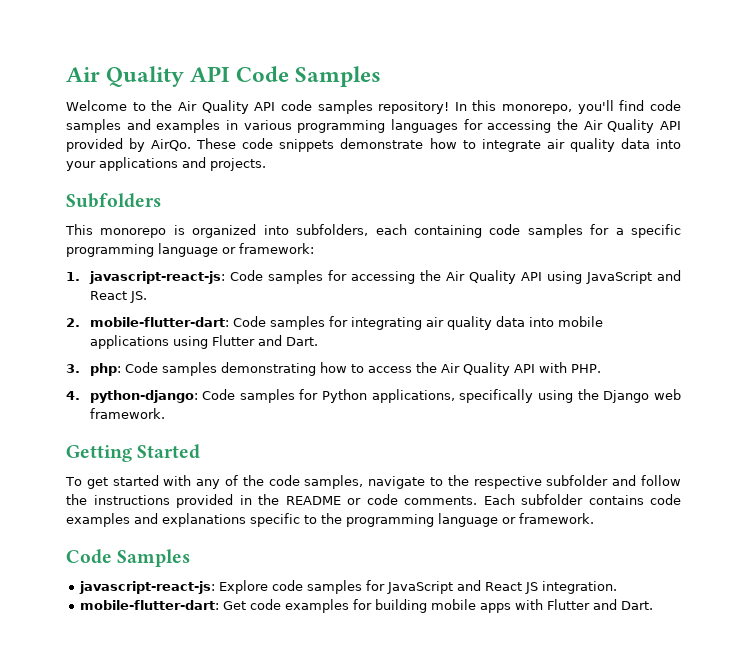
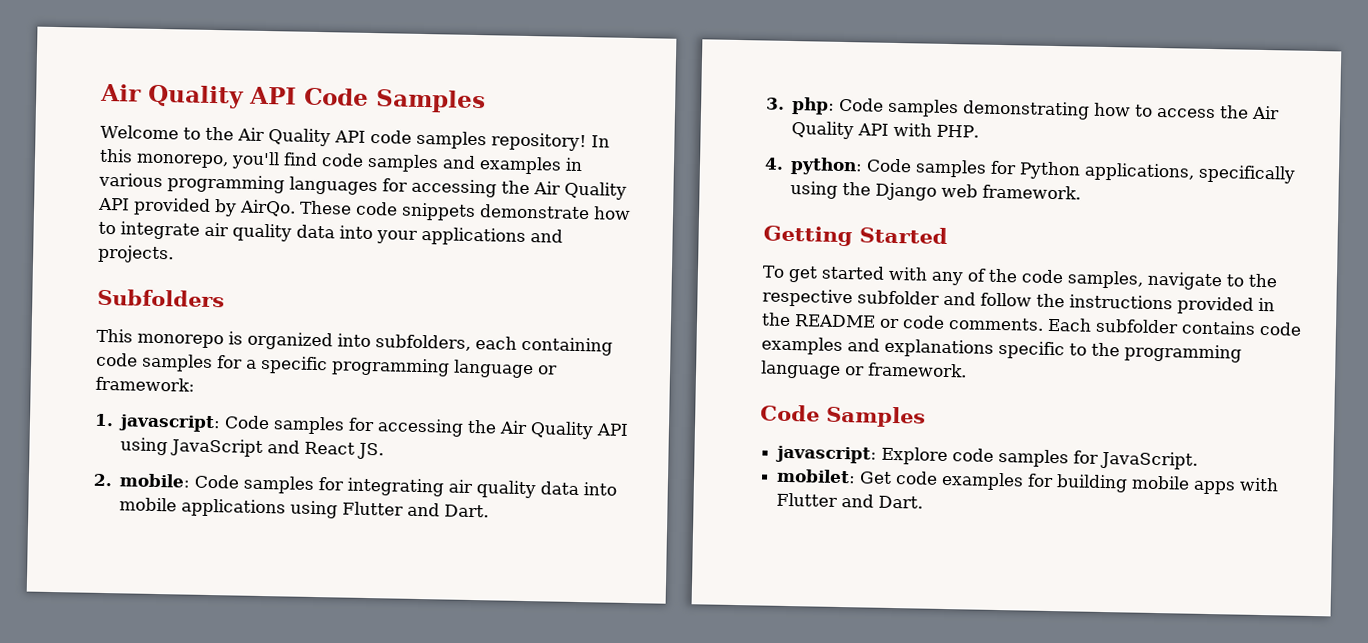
[88,271,225,284] javascript-react-js: -> [118,414,222,433] javascript:
[89,317,229,327] mobile-flutter-dart: -> [119,473,191,488] mobile:
[89,390,198,403] python-django: -> [790,157,864,176] python:
[79,581,216,594] javascript-react-js: -> [775,445,878,464] javascript:
[387,580,618,594] [80,600,220,610] JavaScript and React JS integration. // mobile-flutter-dart: -> [1100,450,1199,470] [776,468,857,484] JavaScript. // mobilet:

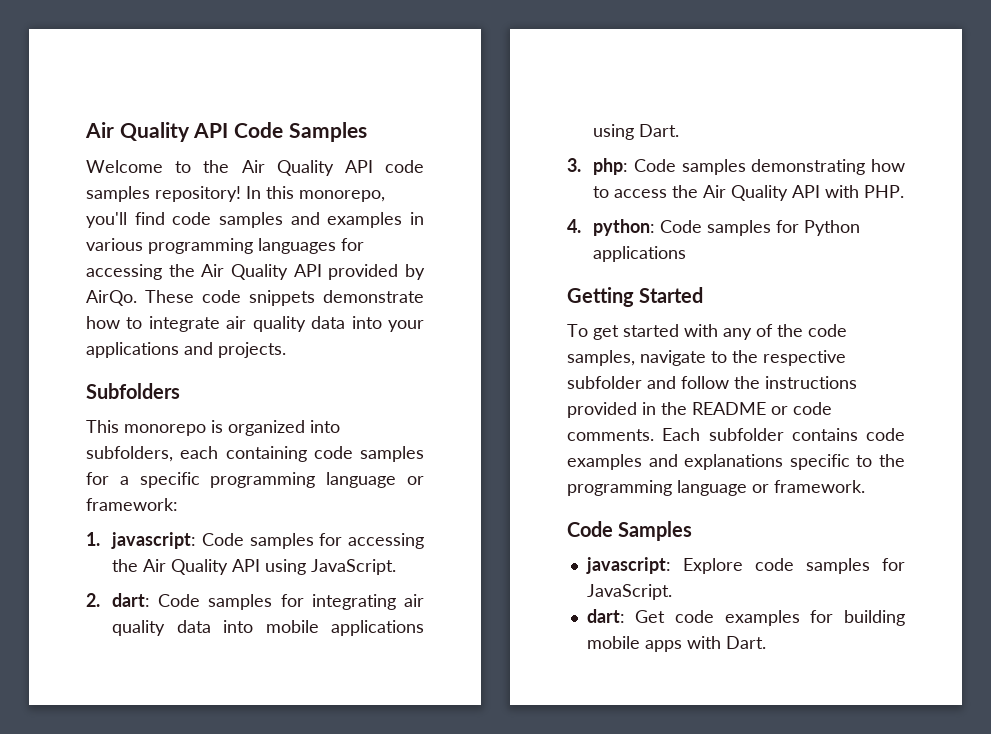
[170,438,385,460] JavaScript and React JS. -> [311,559,397,575] JavaScript.
[119,473,191,488] mobile: -> [112,593,151,607] dart:
[342,501,441,517] Flutter and -> (635, 132) none
[1084,162,1297,184] [790,181,1082,201] applications, specifically using the Django web framework. -> [593,246,687,262] applications
[776,468,857,484] mobilet: -> [586,609,625,623] dart:
[776,492,875,508] Flutter and -> (721, 642) none

